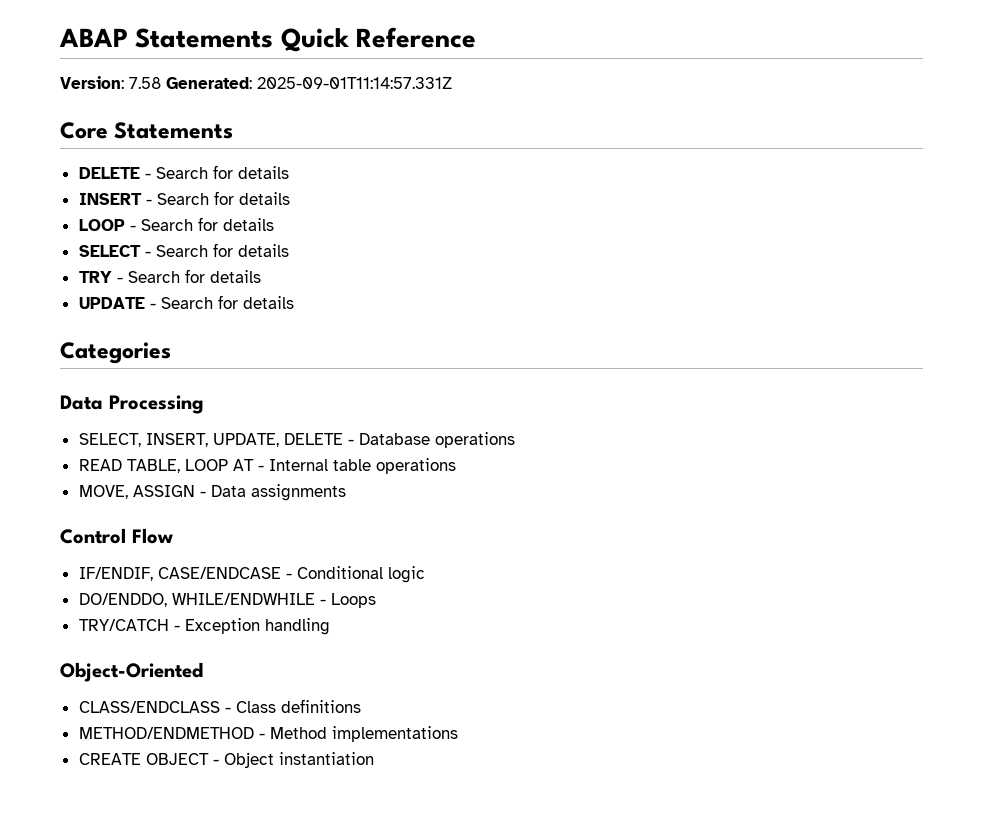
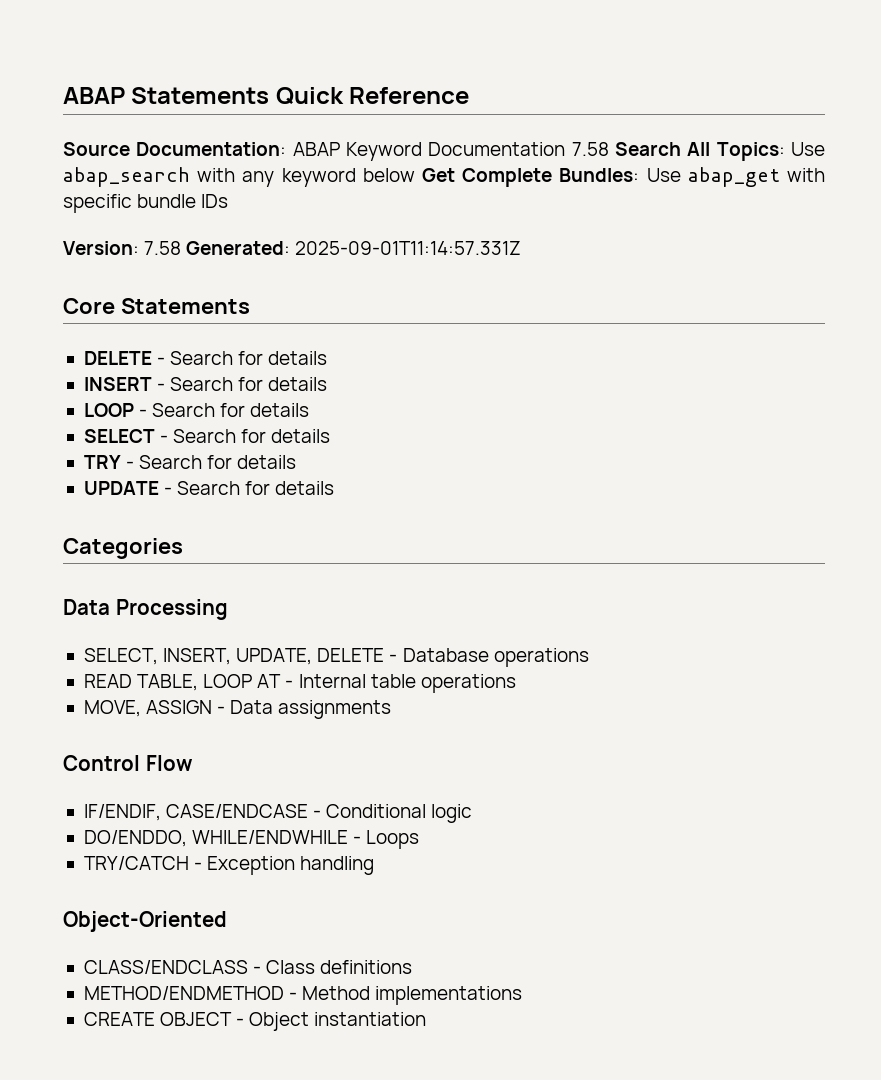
(477, 37) none -> [63,142,826,161] [63,167,826,187] [63,194,229,213] // Source Documentation: ABAP Keyword Documentation 7.58 Search All Topics: Use abap_search with any keyword below Get Complete Bundles: Use abap_get with specific bundle IDs

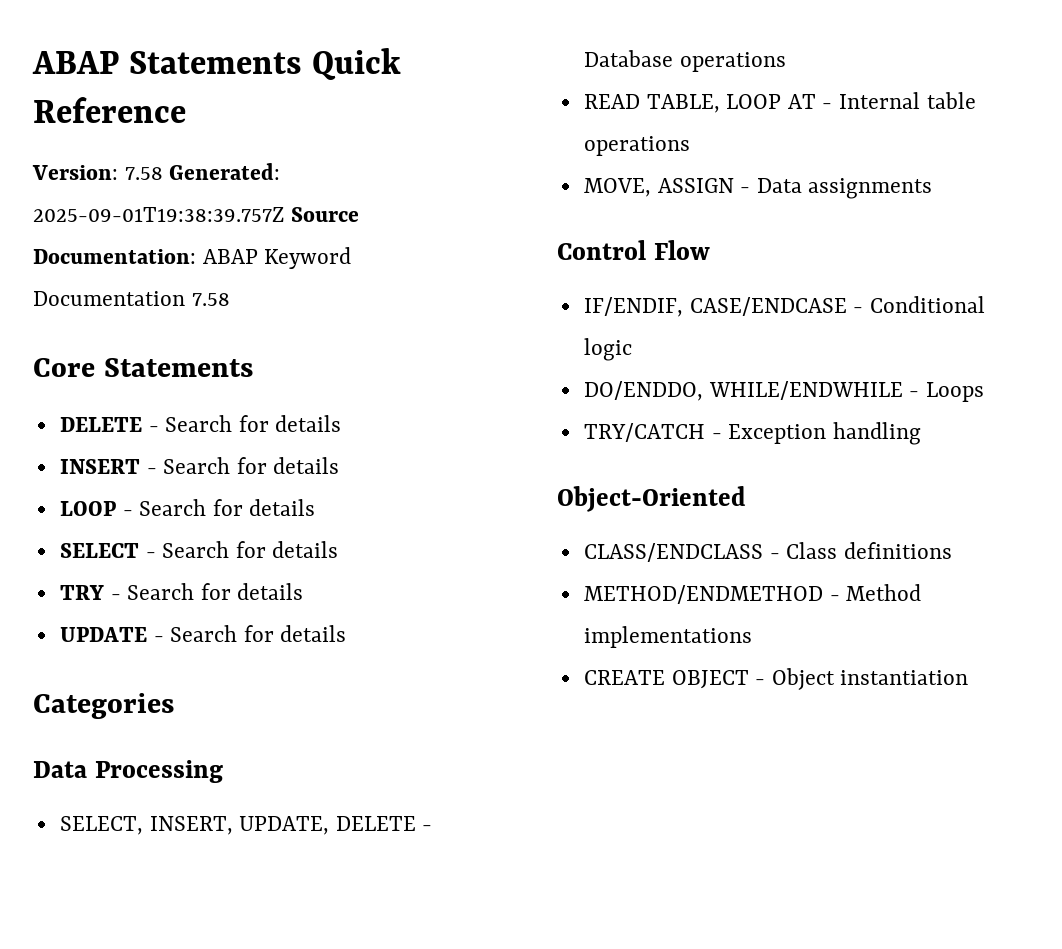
(470, 95) none -> [32,163,281,180] [33,207,284,222] Version: 7.58 Generated: 2025-09-01T19:38:39.757Z
[615,142,826,161] [63,167,826,187] [63,194,229,213] [63,241,522,255] Search All Topics: Use abap_search with any keyword below Get Complete Bundles: Use abap_get with specific bundle IDs // Version: 7.58 Generated: 2025-09-01T11:14:57.331Z -> (230, 299) none

